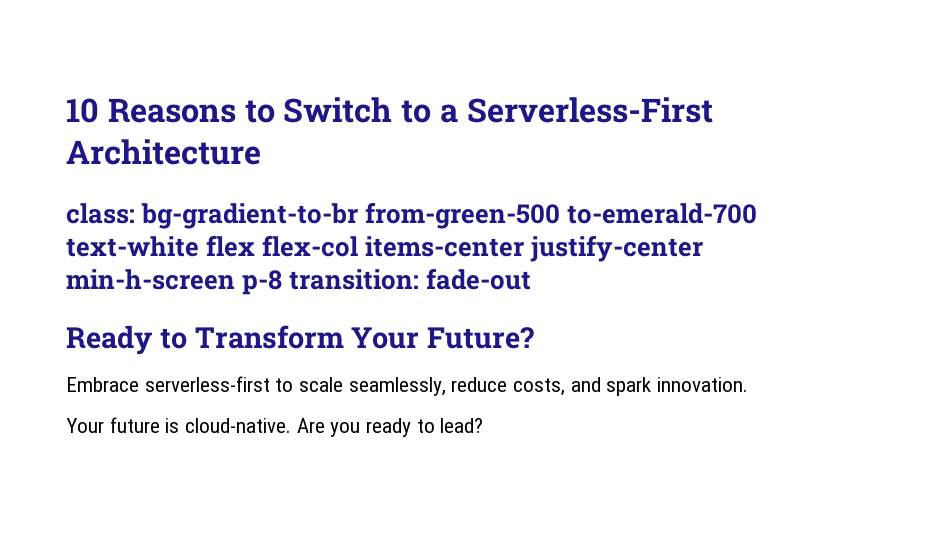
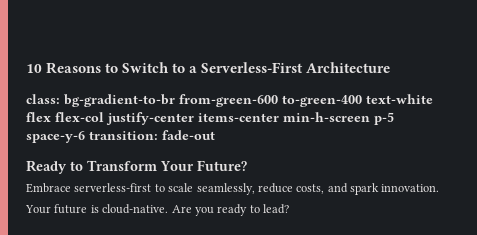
[365,202,758,229] from-green-500 to-emerald-700 -> [179,94,362,107] from-green-600 to-green-400
[365,235,704,262] [66,269,283,295] items-center justify-center min-h-screen p-8 -> [106,112,394,125] [26,131,85,143] justify-center items-center min-h-screen p-5 space-y-6

